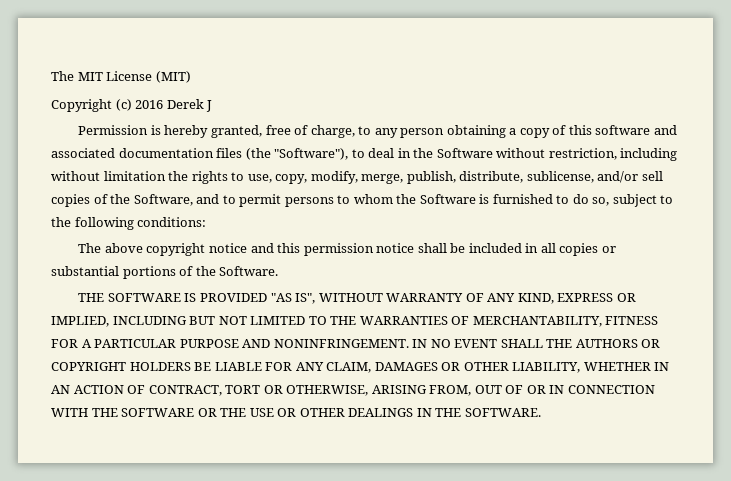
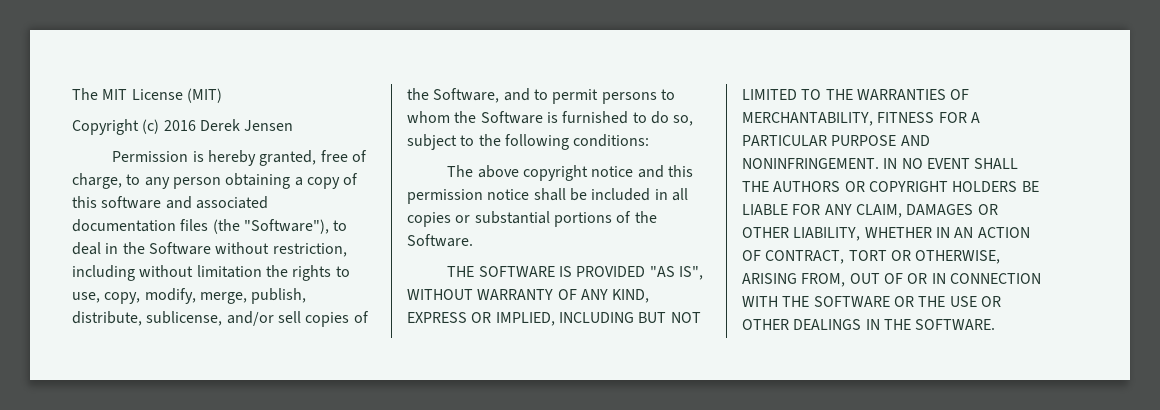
[206,100,213,112] J -> [244,120,294,131] Jensen

